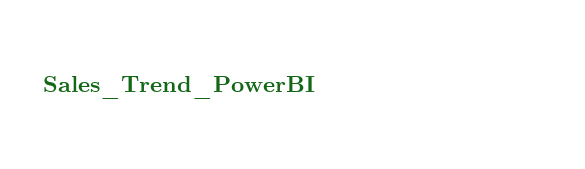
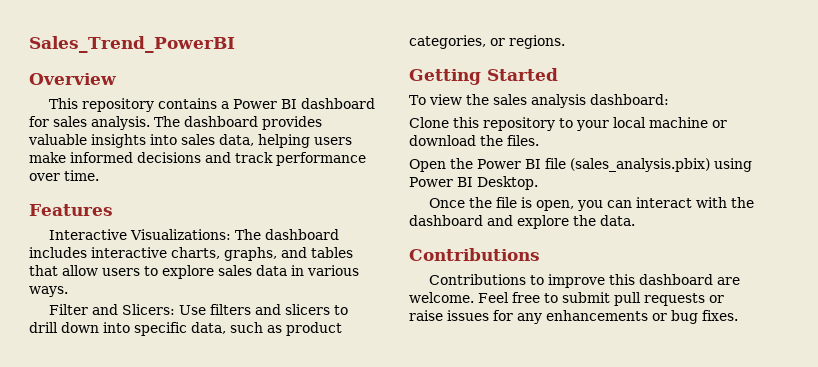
(315, 87) none -> [29,73,116,85] [48,98,375,112] [29,116,322,130] [28,134,352,148] [29,152,366,166] [29,170,99,181] [29,204,113,216] [48,229,339,240] [29,247,353,261] [29,265,359,279] [29,286,68,297] [48,304,348,315] [29,322,342,336] [409,35,565,49] [409,68,558,85] [409,94,669,108] [409,117,727,131] [409,135,539,146] [409,158,752,172] [409,176,538,190] [428,197,754,211] [409,215,635,229] [409,248,540,261] [428,274,740,288] [409,292,724,306] [409,310,738,324] // Overview // This repository contains a Power BI dashboard for sales analysis. The dashboard provides valuable insights into sales data, helping users make informed decisions and track performance over time. // Features // Interactive Visualizations: The dashboard includes interactive charts, graphs, and tables that allow users to explore sales data in various ways. // Filter and Slicers: Use filters and slicers to drill down into specific data, such as product categories, or regions. // Getting Started // To view the sales analysis dashboard: // Clone this repository to your local machine or download the files. // Open the Power BI file (sales_analysis.pbix) using Power BI Desktop. // Once the file is open, you can interact with the dashboard and explore the data. // Contributions // Contributions to improve this dashboard are welcome. Feel free to submit pull requests or raise issues for any enhancements or bug fixes.

